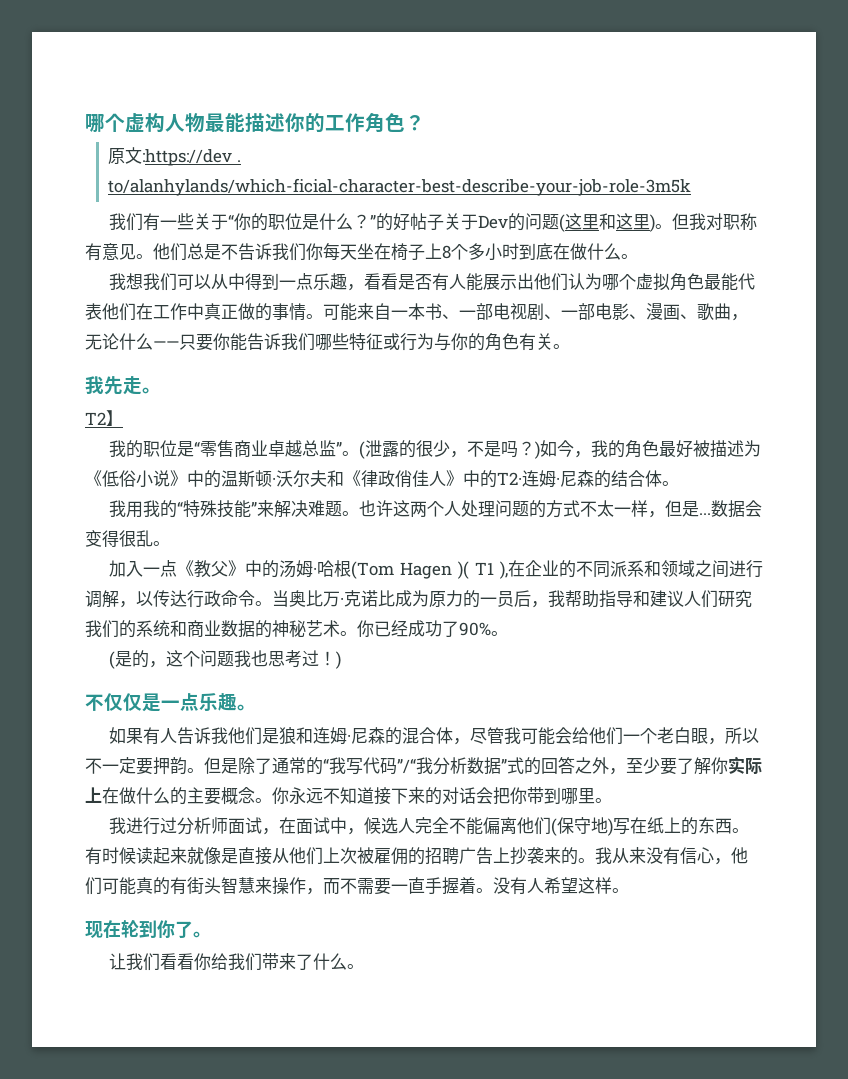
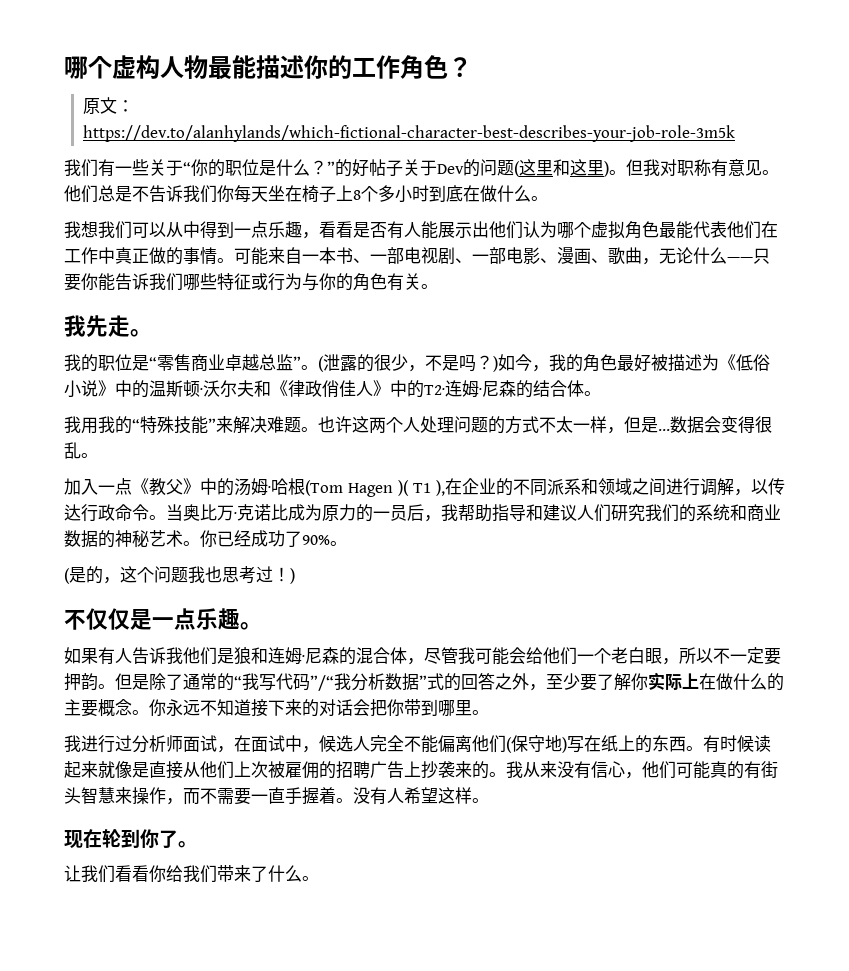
[142,149,241,166] [108,178,692,196] :https://dev . to/alanhylands/which-ficial-character-best-describe-your-job-role-3m5k -> [116,100,134,112] [82,125,735,142] ：https://dev.to/alanhylands/which-fictional-character-best-describes-your-job-role-3m5k
[85,410,123,426] // T2】 -> (152, 333) none

